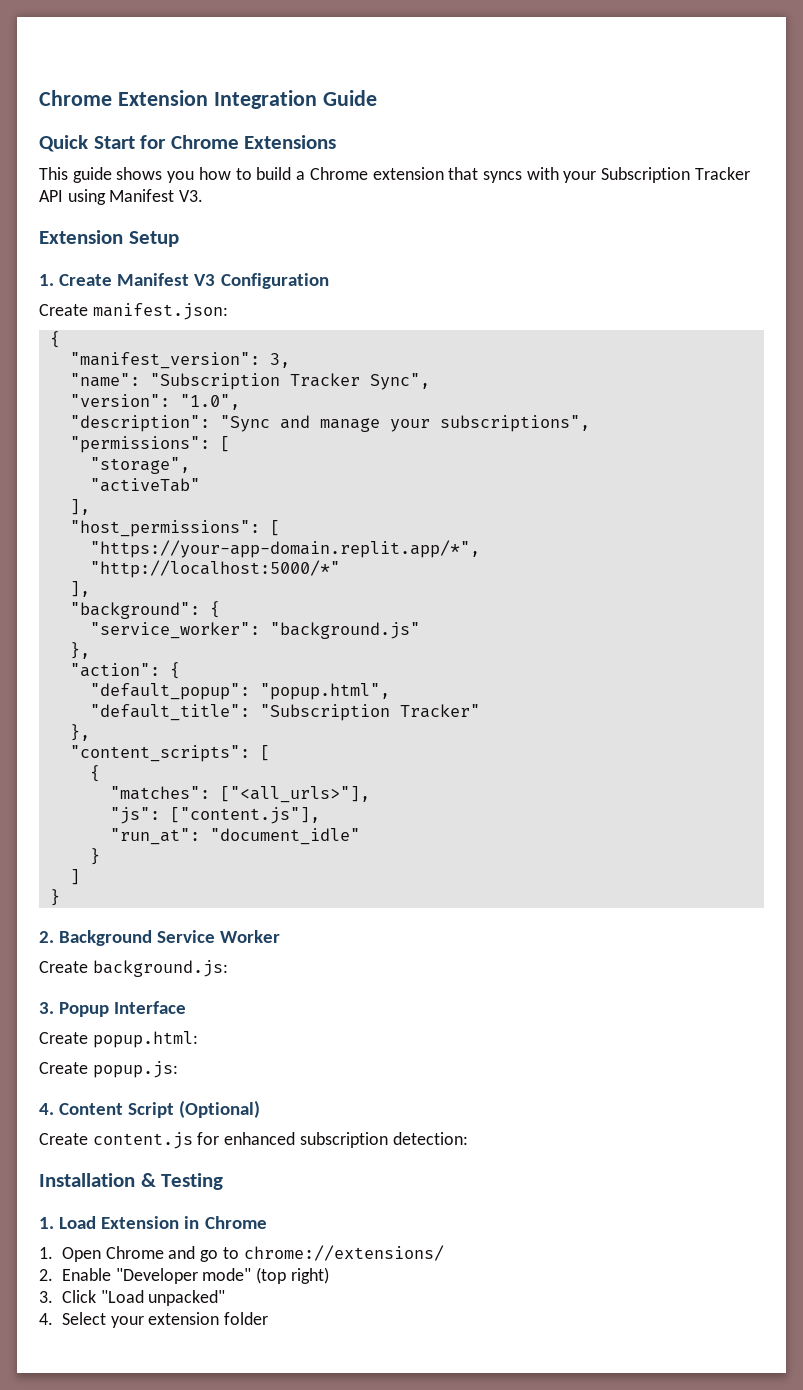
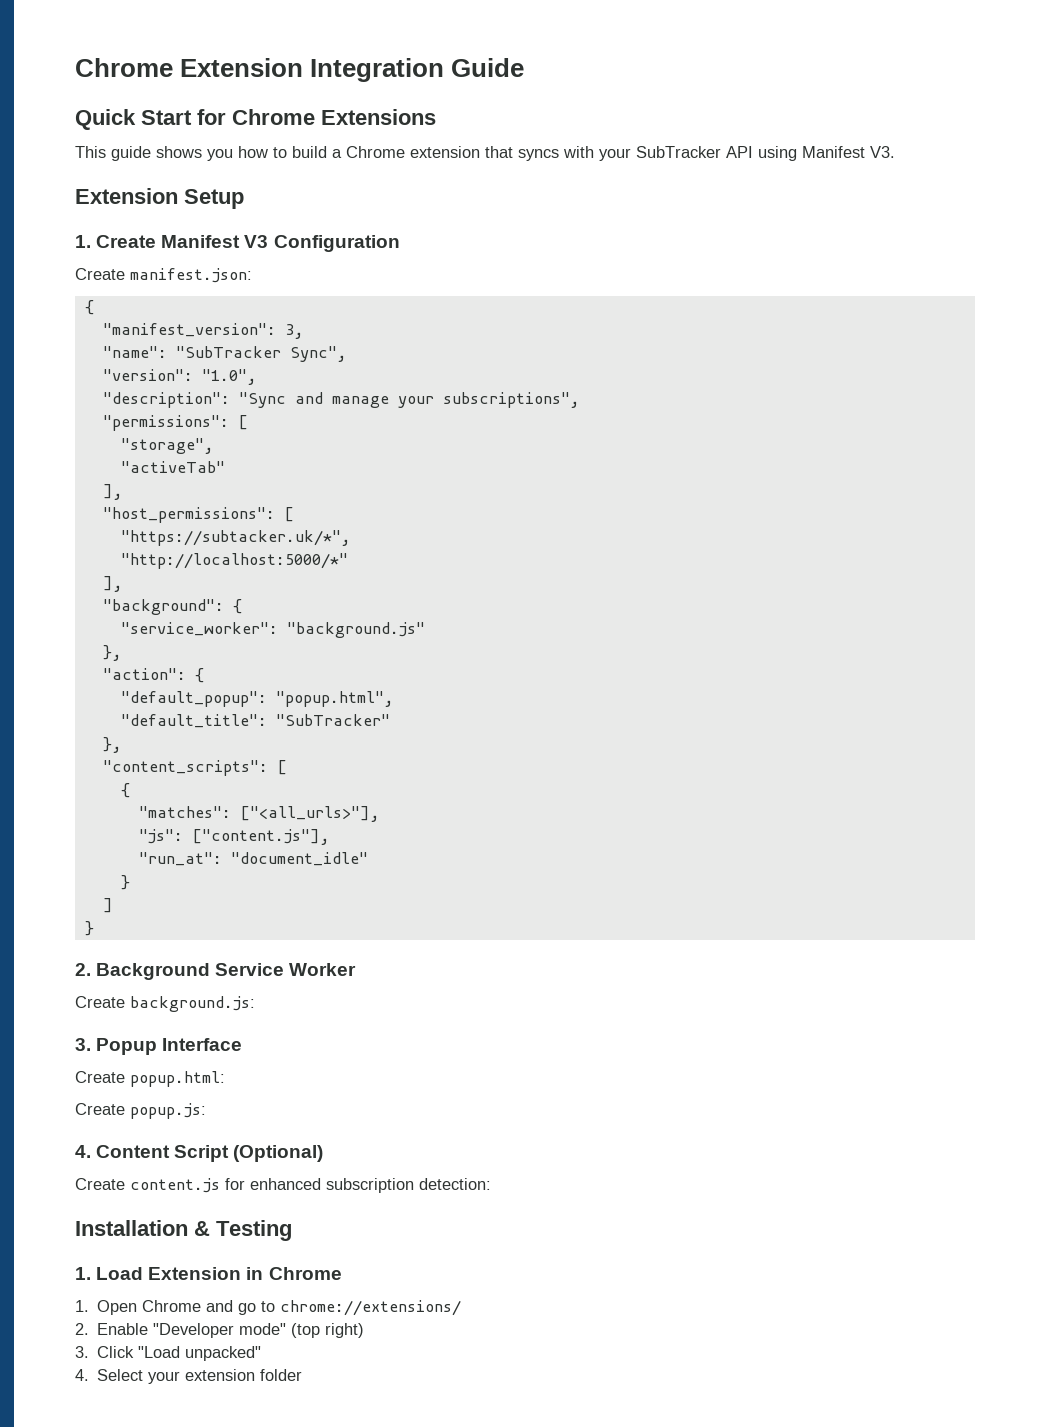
[601,167,750,183] Subscription Tracker -> [636,146,721,158] SubTracker
[149,373,360,390] "Subscription Tracker -> [175,346,281,358] "SubTracker
[89,540,480,558] "https://your-app-domain.replit.app/*", -> [120,530,351,546] "https://subtacker.uk/*",
[259,704,480,721] "Subscription Tracker" -> [275,714,390,726] "SubTracker"

